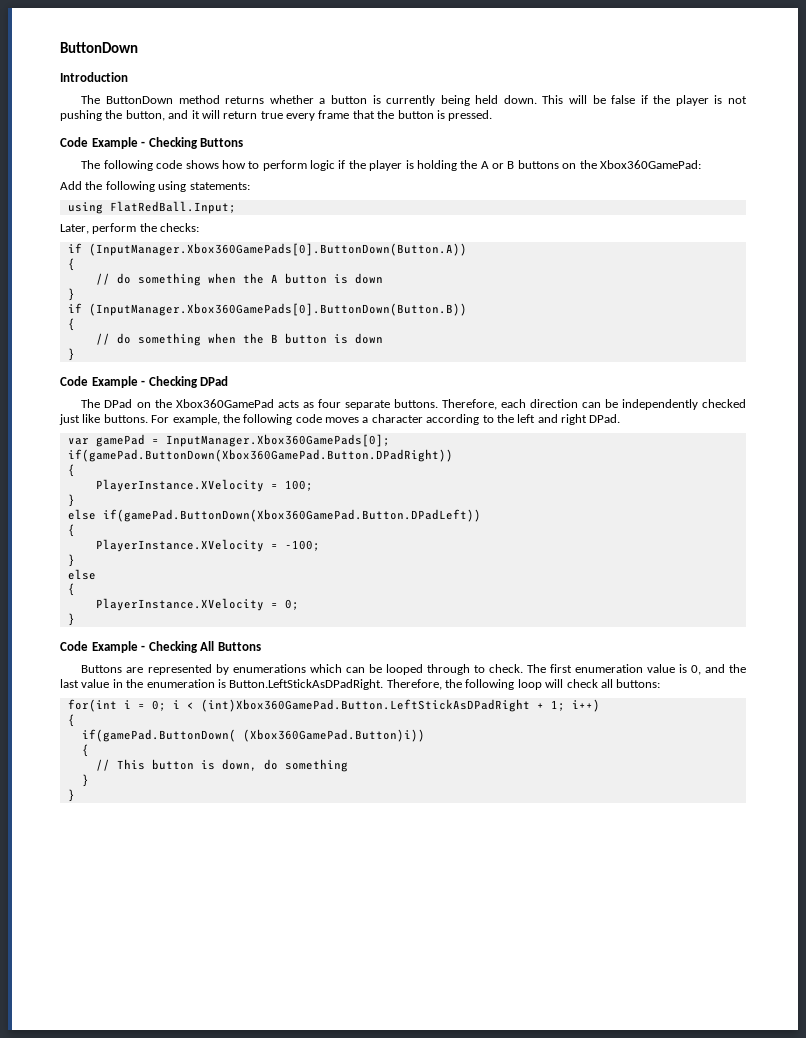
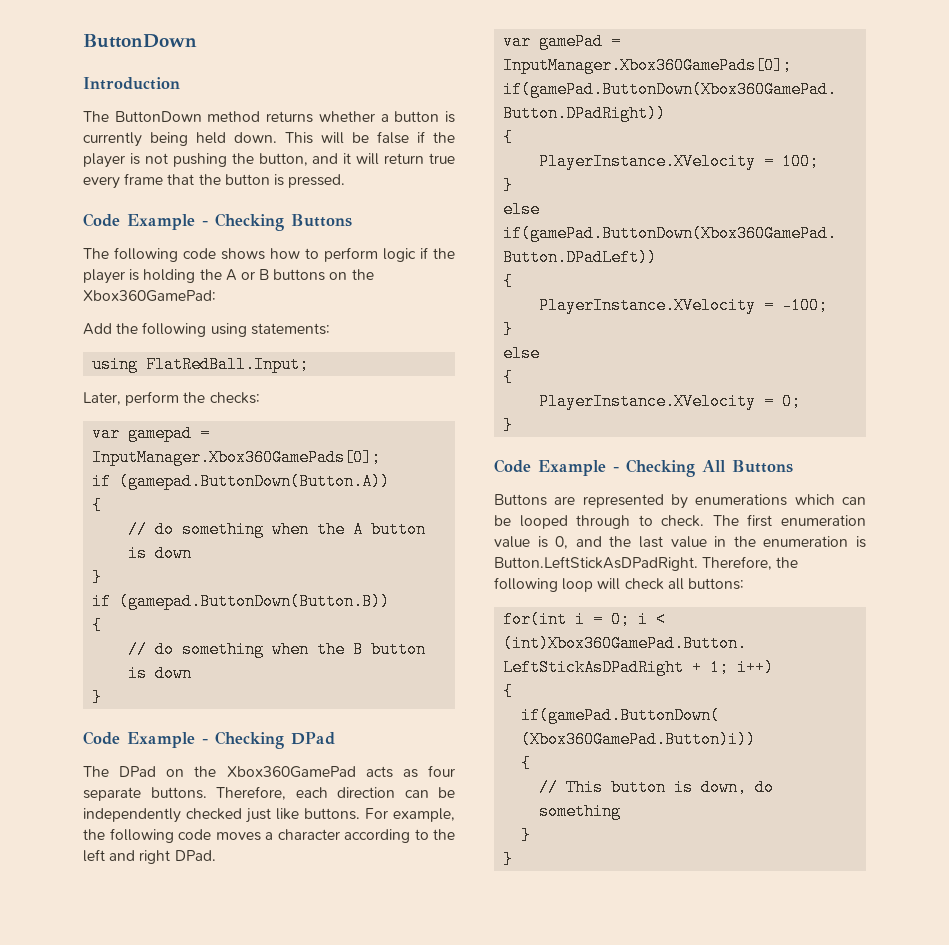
[67,243,467,256] // if (InputManager.Xbox360GamePads[0].ButtonDown(Button.A)) -> [92,425,211,442] [92,449,382,466] [92,473,391,490] // var gamepad = InputManager.Xbox360GamePads[0]; // if (gamepad.ButtonDown(Button.A))
[88,303,467,316] (InputManager.Xbox360GamePads[0].ButtonDown(Button.B)) -> [119,593,391,610] (gamepad.ButtonDown(Button.B))

